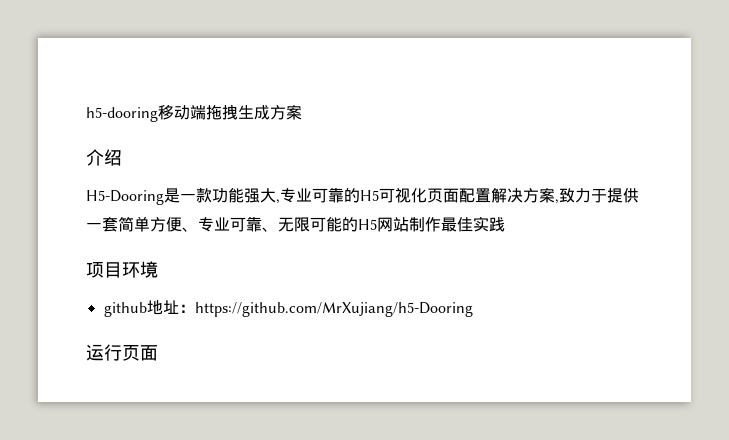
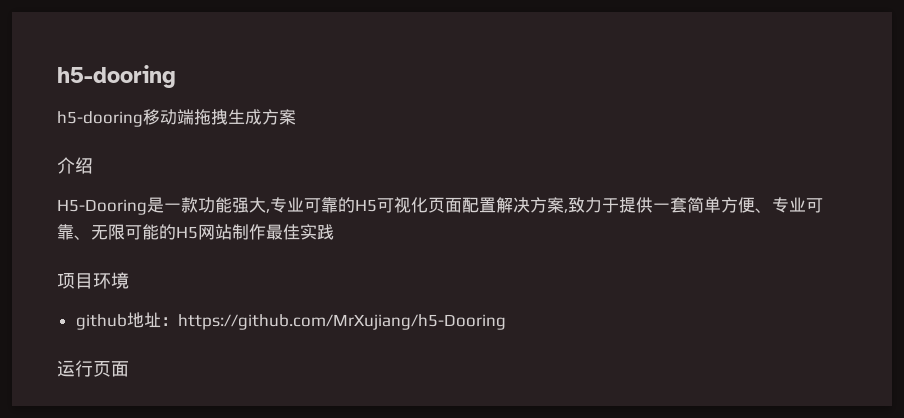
[86,107,158,122] h5-dooring -> [57,65,176,88] [57,111,143,127] h5-dooring // h5-dooring

